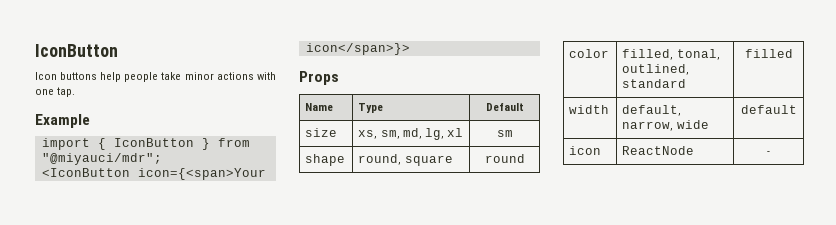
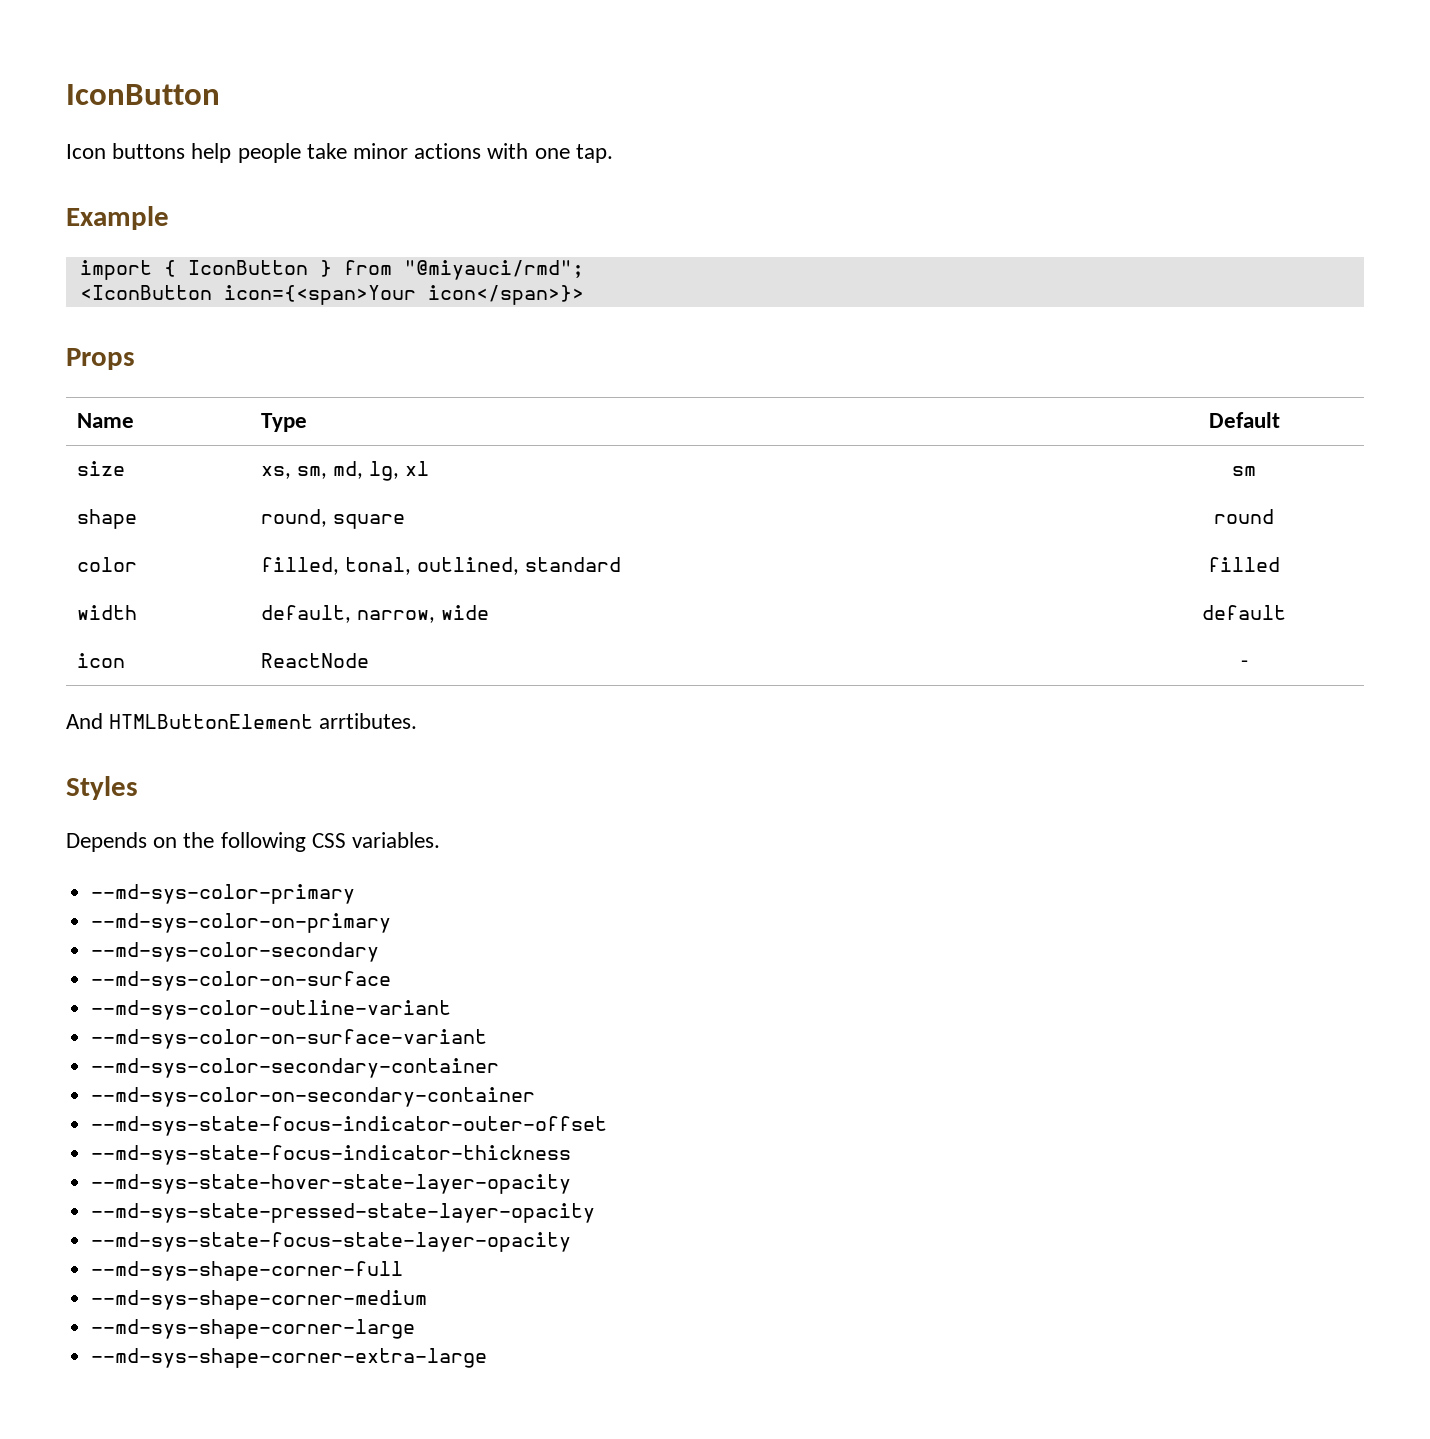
[41,153,162,165] "@miyauci/mdr"; -> [403,260,584,280] "@miyauci/rmd";
(770, 153) none -> [66,713,418,729] [66,776,138,800] [66,832,441,852] [91,884,356,904] [91,913,392,933] [91,942,380,962] [91,971,392,991] [91,1000,452,1020] [91,1029,488,1049] [91,1058,500,1078] [91,1087,536,1107] [91,1116,608,1136] [91,1145,572,1165] [91,1174,572,1194] [91,1203,596,1223] [91,1232,572,1252] [91,1261,404,1281] [91,1290,428,1310] [91,1319,416,1339] [91,1348,488,1368] // And HTMLButtonElement arrtibutes. // Styles // Depends on the following CSS variables. // --md-sys-color-primary // --md-sys-color-on-primary // --md-sys-color-secondary // --md-sys-color-on-surface // --md-sys-color-outline-variant // --md-sys-color-on-surface-variant // --md-sys-color-secondary-container // --md-sys-color-on-secondary-container // --md-sys-state-focus-indicator-outer-offset // --md-sys-state-focus-indicator-thickness // --md-sys-state-hover-state-layer-opacity // --md-sys-state-pressed-state-layer-opacity // --md-sys-state-focus-state-layer-opacity // --md-sys-shape-corner-full // --md-sys-shape-corner-medium // --md-sys-shape-corner-large // --md-sys-shape-corner-extra-large

